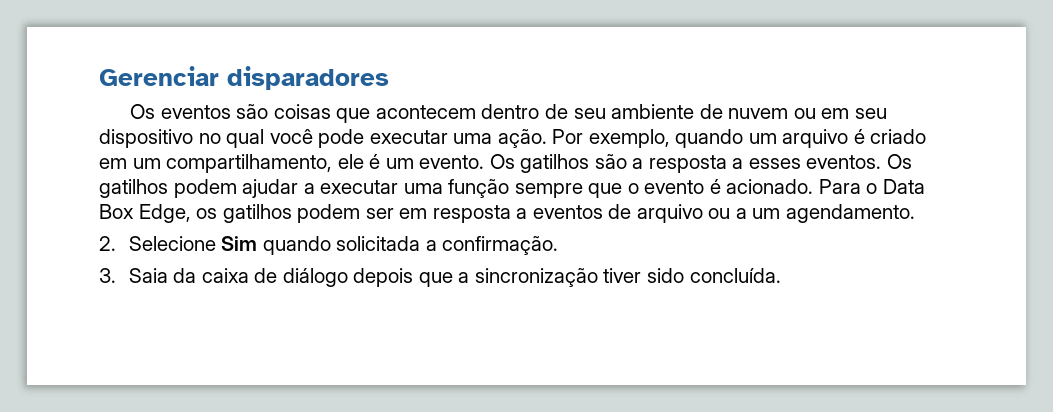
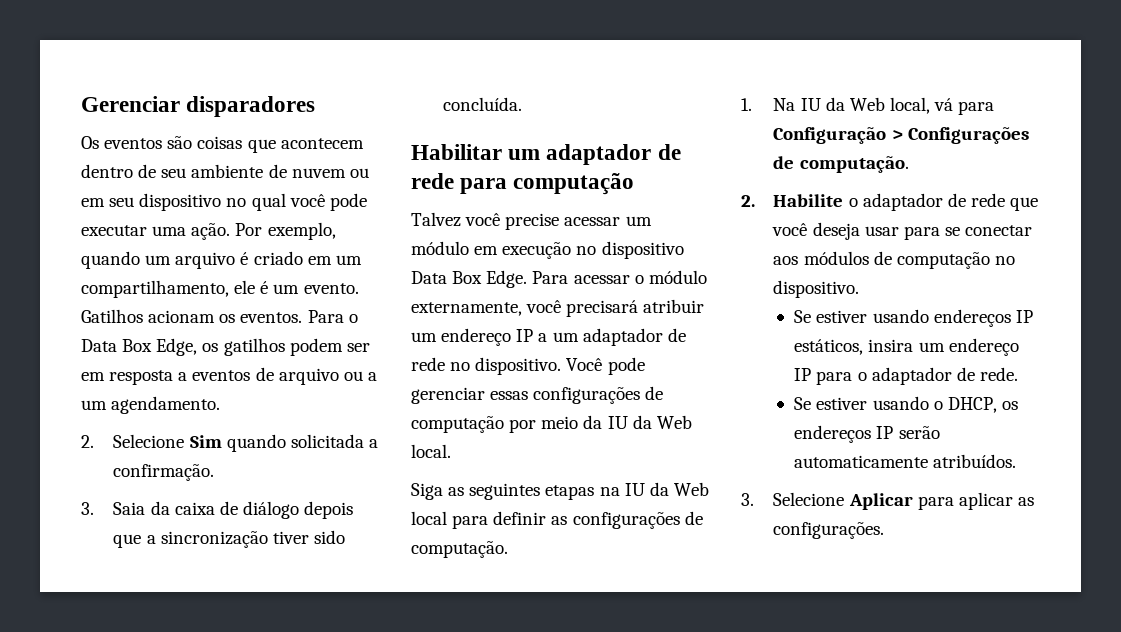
[489,154,913,173] [99,179,814,198] Os gatilhos são a resposta a esses eventos. Os gatilhos podem ajudar a executar uma função sempre que o evento é acionado. -> [81,309,303,323] Gatilhos acionam os eventos.
(781, 275) none -> [411,144,681,165] [411,173,635,195] [411,212,652,230] [411,241,684,259] [411,270,707,288] [411,299,705,317] [411,328,686,346] [411,357,645,375] [411,386,664,404] [411,415,692,433] [411,444,451,458] [411,482,709,500] [411,511,703,529] [411,541,508,558] [741,97,995,115] [773,127,1029,144] [773,156,909,173] [741,193,1039,211] [772,222,1033,240] [773,251,1015,269] [773,280,860,298] [794,309,1033,327] [794,338,1019,356] [794,367,1018,385] [794,396,1018,413] [794,425,940,443] [794,454,1017,468] [741,492,1034,510] [773,522,885,539] // Habilitar um adaptador de rede para computação // Talvez você precise acessar um módulo em execução no dispositivo Data Box Edge. Para acessar o módulo externamente, você precisará atribuir um endereço IP a um adaptador de rede no dispositivo. Você pode gerenciar essas configurações de computação por meio da IU da Web local. // Siga as seguintes etapas na IU da Web local para definir as configurações de computação. // 1. Na IU da Web local, vá para Configuração > Configurações de computação. // 2. Habilite o adaptador de rede que você deseja usar para se conectar aos módulos de computação no dispositivo. // Se estiver usando endereços IP estáticos, insira um endereço IP para o adaptador de rede. // Se estiver usando o DHCP, os endereços IP serão automaticamente atribuídos. // 3. Selecione Aplicar para aplicar as configurações.

